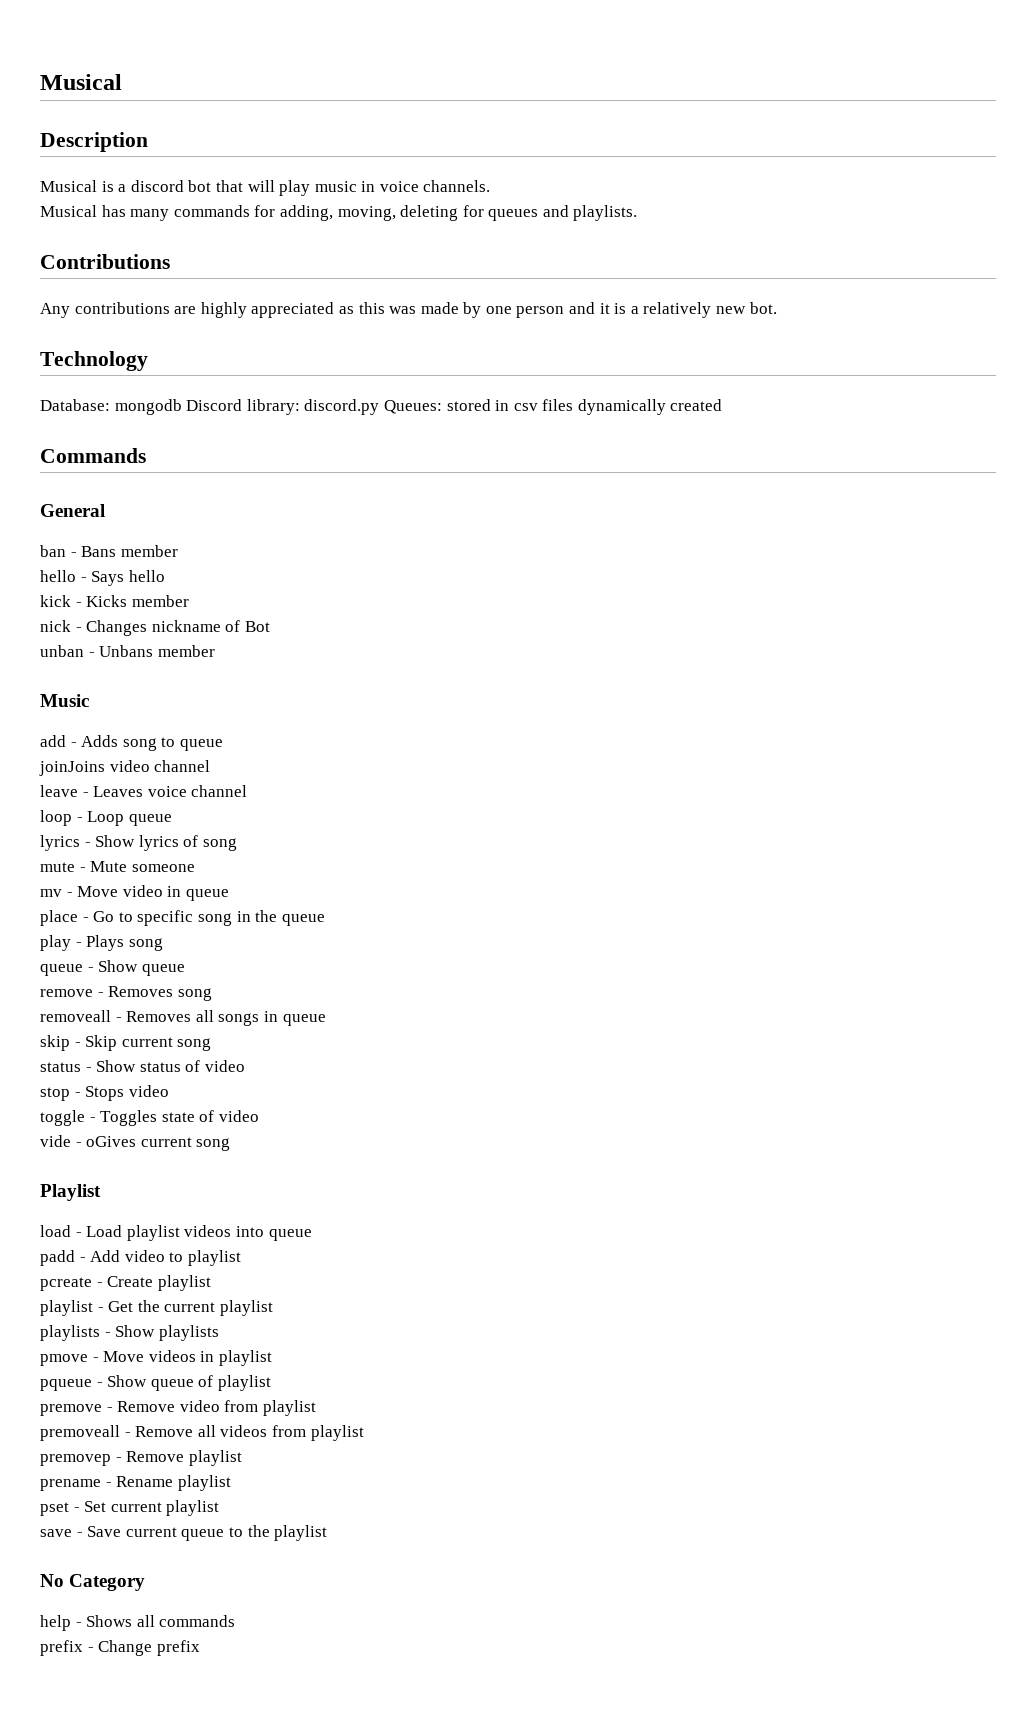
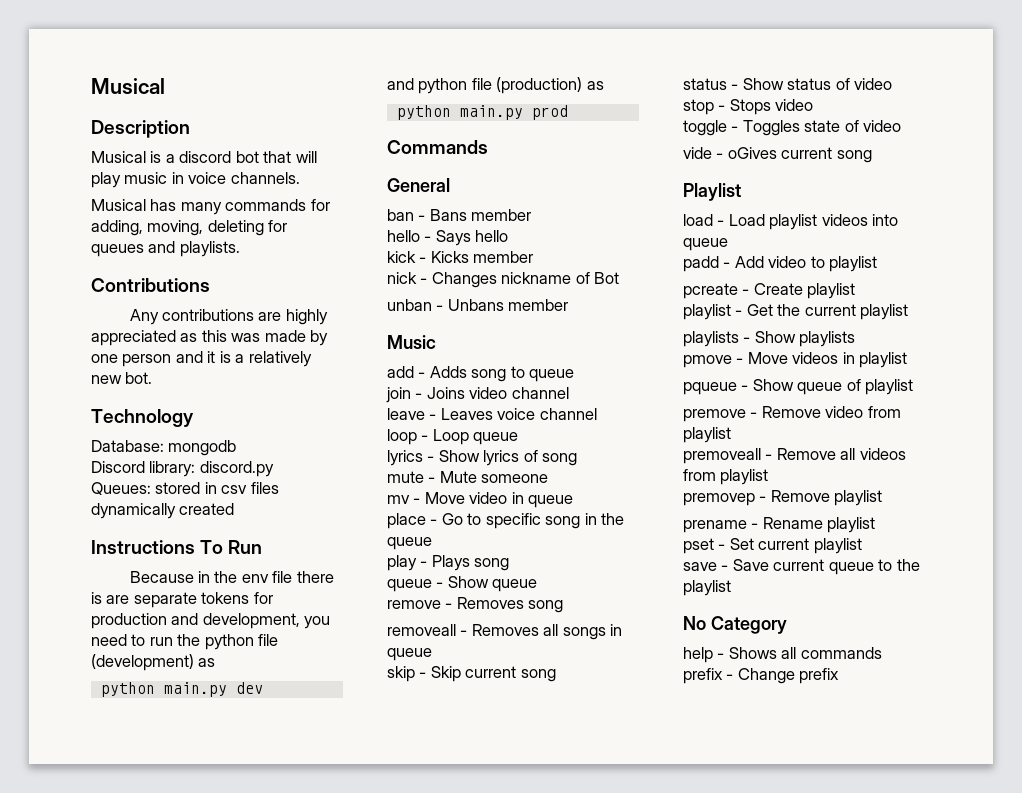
(182, 407) none -> (237, 448) //
(380, 407) none -> (274, 469) //
(723, 405) none -> [91,540,263,554] [129,571,334,583] [91,592,273,608] [91,613,331,629] [91,634,279,650] [91,654,216,671] [100,682,263,697] [387,77,604,94] [396,105,568,120] // Instructions To Run // Because in the env file there is are separate tokens for production and development, you need to run the python file (development) as // python main.py dev // and python file (production) as // python main.py prod
[39,761,105,776] joinJoins -> [386,387,465,403] join - Joins

